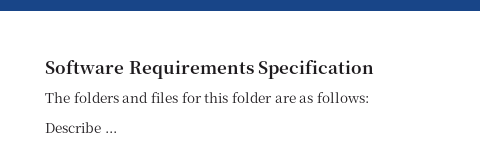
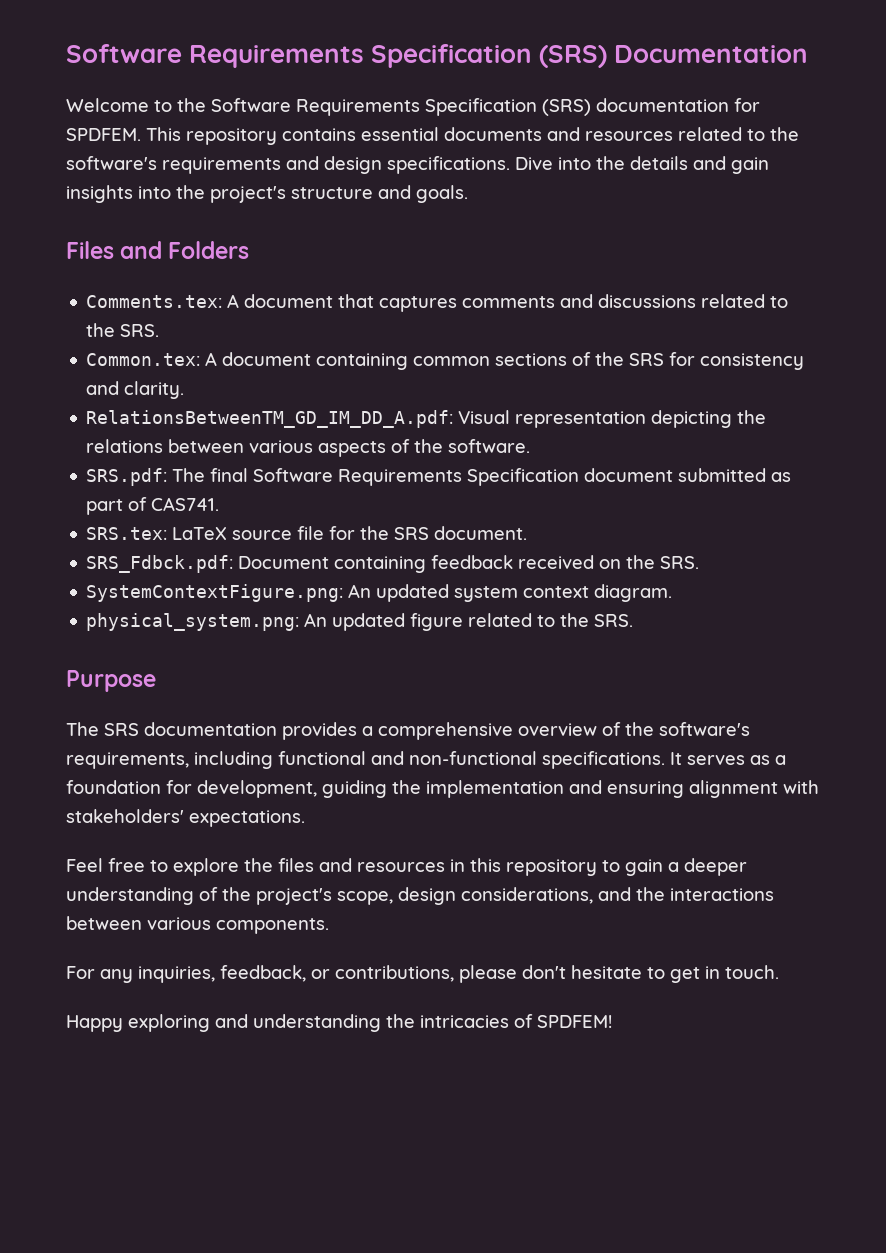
[45,60,375,79] [45,92,369,103] [45,122,117,133] Software Requirements Specification // The folders and files for this folder are as follows: // Describe ... -> [66,44,809,68] [66,98,760,116] [66,127,799,145] [66,156,769,174] [66,185,468,203] [66,241,250,259] [86,294,789,312] [86,323,160,337] [86,352,805,370] [86,381,185,399] [86,410,767,428] [86,439,531,457] [86,468,792,486] [86,497,220,515] [86,526,528,540] [86,555,700,573] [86,584,673,602] [86,613,634,631] [66,670,156,692] [66,722,750,740] [66,751,786,769] [66,780,819,798] [66,809,305,827] [66,858,747,876] [66,887,774,905] [66,916,329,934] [66,965,779,983] [66,1014,612,1032] Software Requirements Specification (SRS) Documentation // Welcome to the Software Requirements Specification (SRS) documentation for SPDFEM. This repository contains essential documents and resources related to the software's requirements and design specifications. Dive into the details and gain insights into the project's structure and goals. // Files and Folders // Comments.tex: A document that captures comments and discussions related to the SRS. // Common.tex: A document containing common sections of the SRS for consistency and clarity. // RelationsBetweenTM_GD_IM_DD_A.pdf: Visual representation depicting the relations between various aspects of the software. // SRS.pdf: The final Software Requirements Specification document submitted as part of CAS741. // SRS.tex: LaTeX source file for the SRS document. // SRS_Fdbck.pdf: Document containing feedback received on the SRS. // SystemContextFigure.png: An updated system context diagram. // physical_system.png: An updated figure related to the SRS. // Purpose // The SRS documentation provides a comprehensive overview of the software's requirements, including functional and non-functional specifications. It serves as a foundation for development, guiding the implementation and ensuring alignment with stakeholders' expectations. // Feel free to explore the files and resources in this repository to gain a deeper understanding of the project's scope, design considerations, and the interactions between various components. // For any inquiries, feedback, or contributions, please don't hesitate to get in touch. // Happy exploring and understanding the intricacies of SPDFEM!

